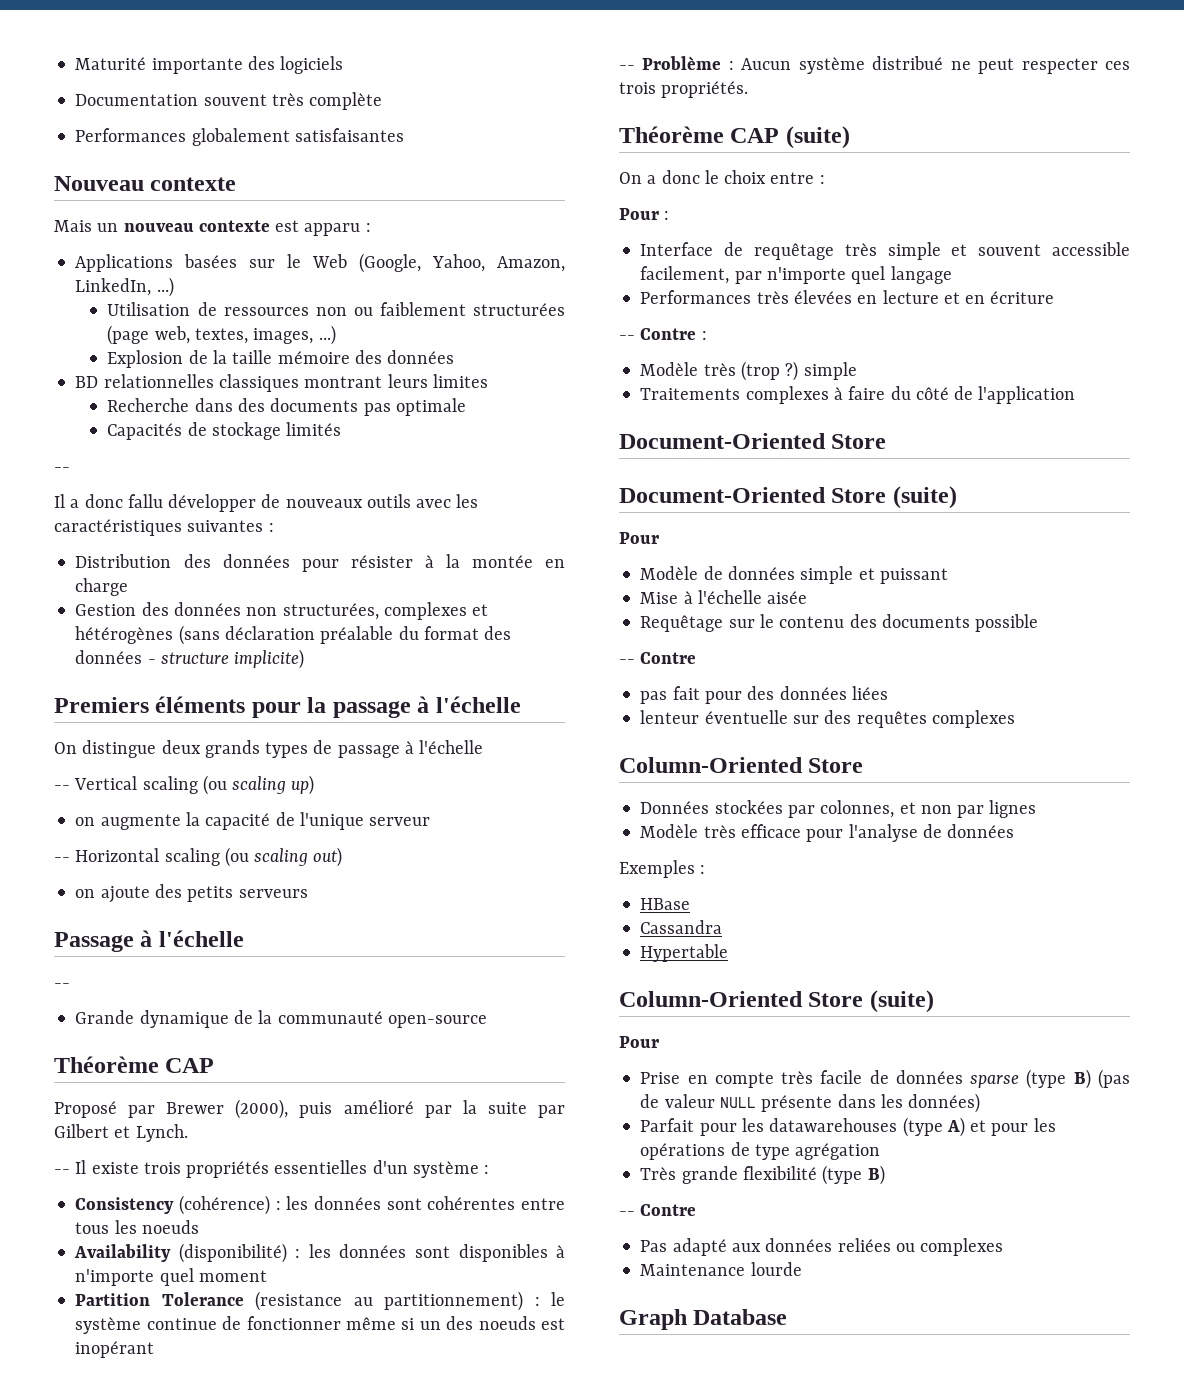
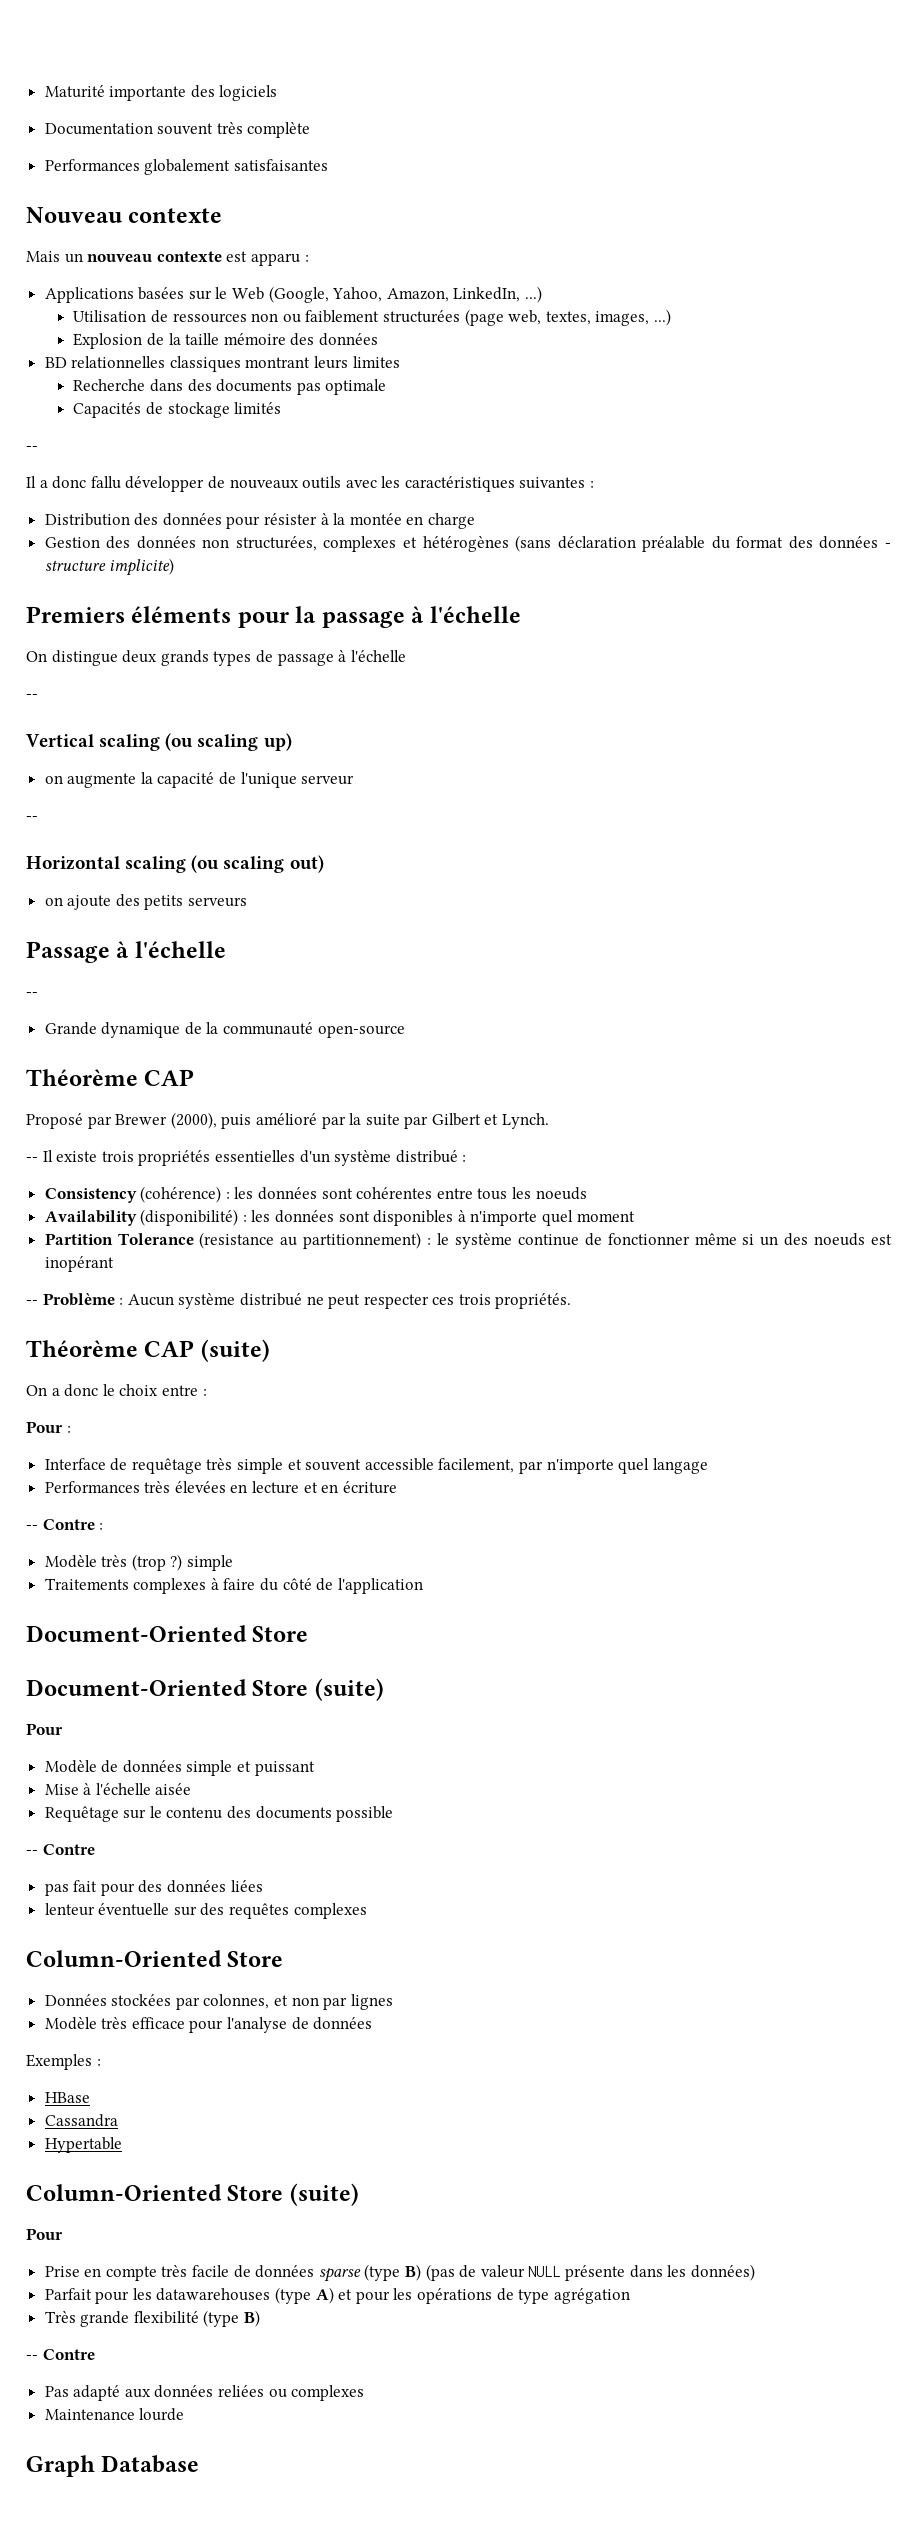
(70, 787) none -> (38, 696) //
(70, 859) none -> (38, 818) //
(479, 1169) none -> [395,1150,458,1163] distribué

